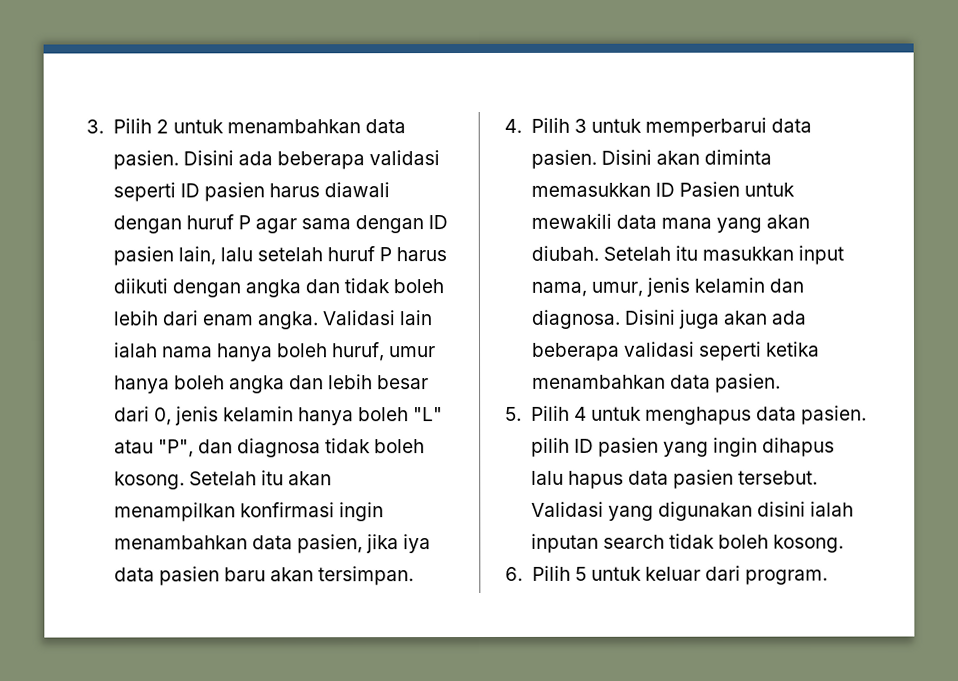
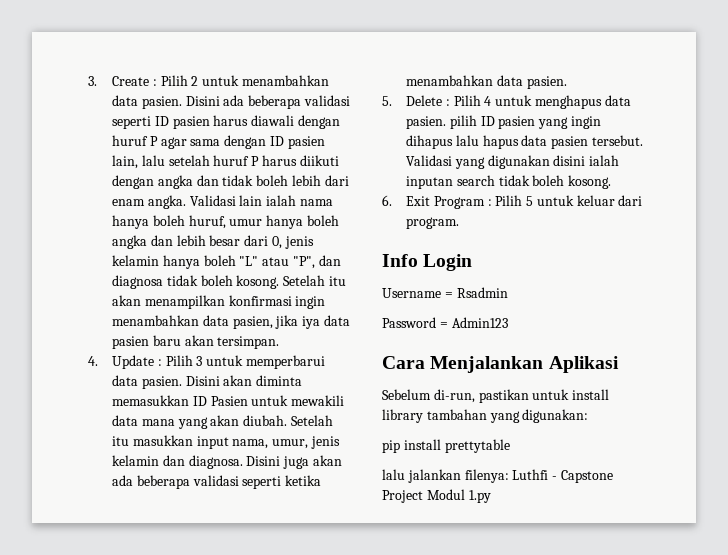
(104, 126) none -> [111,76,157,86] Create :
(522, 125) none -> [111,355,162,369] Update :
(522, 413) none -> [405,95,450,106] Delete :
(523, 573) none -> [405,196,492,209] Exit Program :
(829, 577) none -> [382,254,473,271] [382,287,508,298] [382,317,508,328] [382,356,619,373] [382,389,610,403] [382,409,589,423] [382,439,510,453] [382,469,613,483] [382,489,491,503] // Info Login // Username = Rsadmin // Password = Admin123 // Cara Menjalankan Aplikasi // Sebelum di-run, pastikan untuk install library tambahan yang digunakan: // pip install prettytable // lalu jalankan filenya: Luthfi - Capstone Project Modul 1.py

